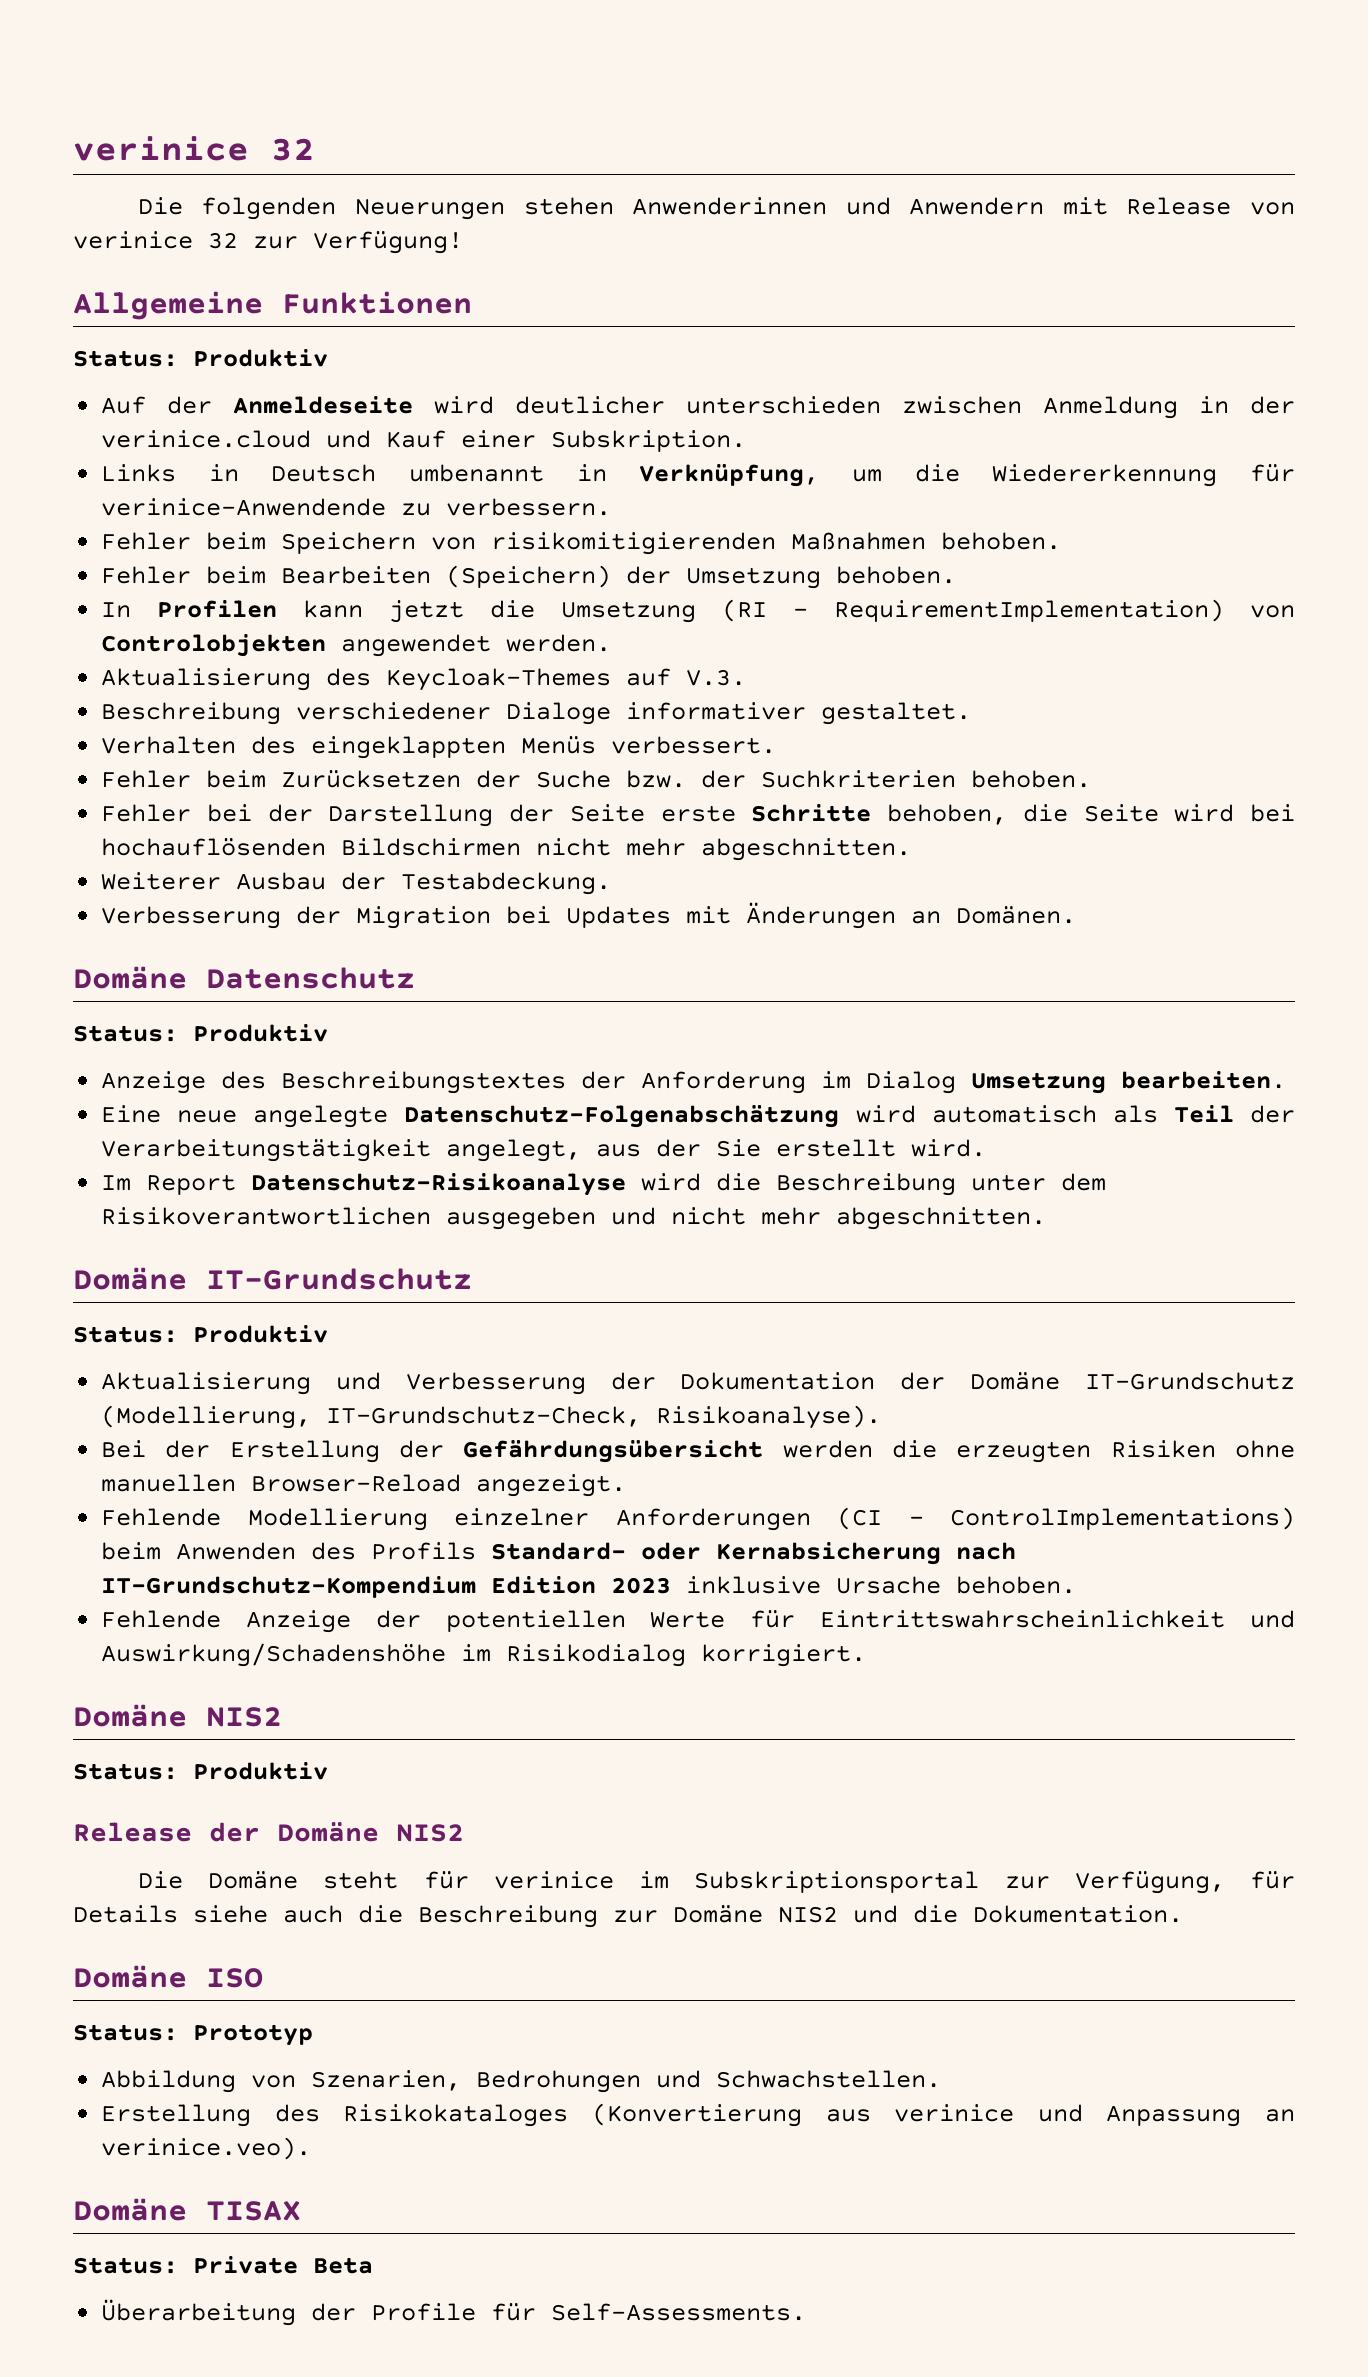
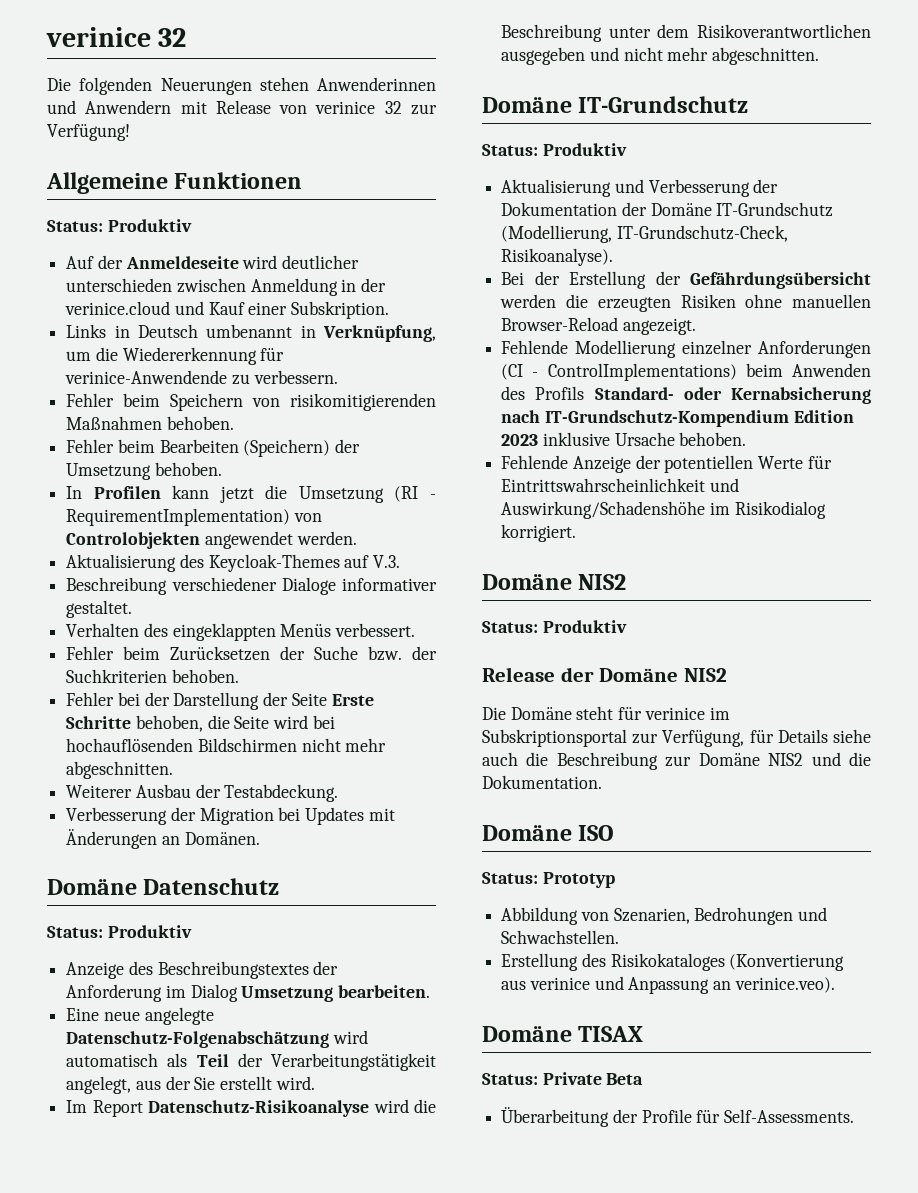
[660,805,736,822] erste -> [331,694,374,706] Erste

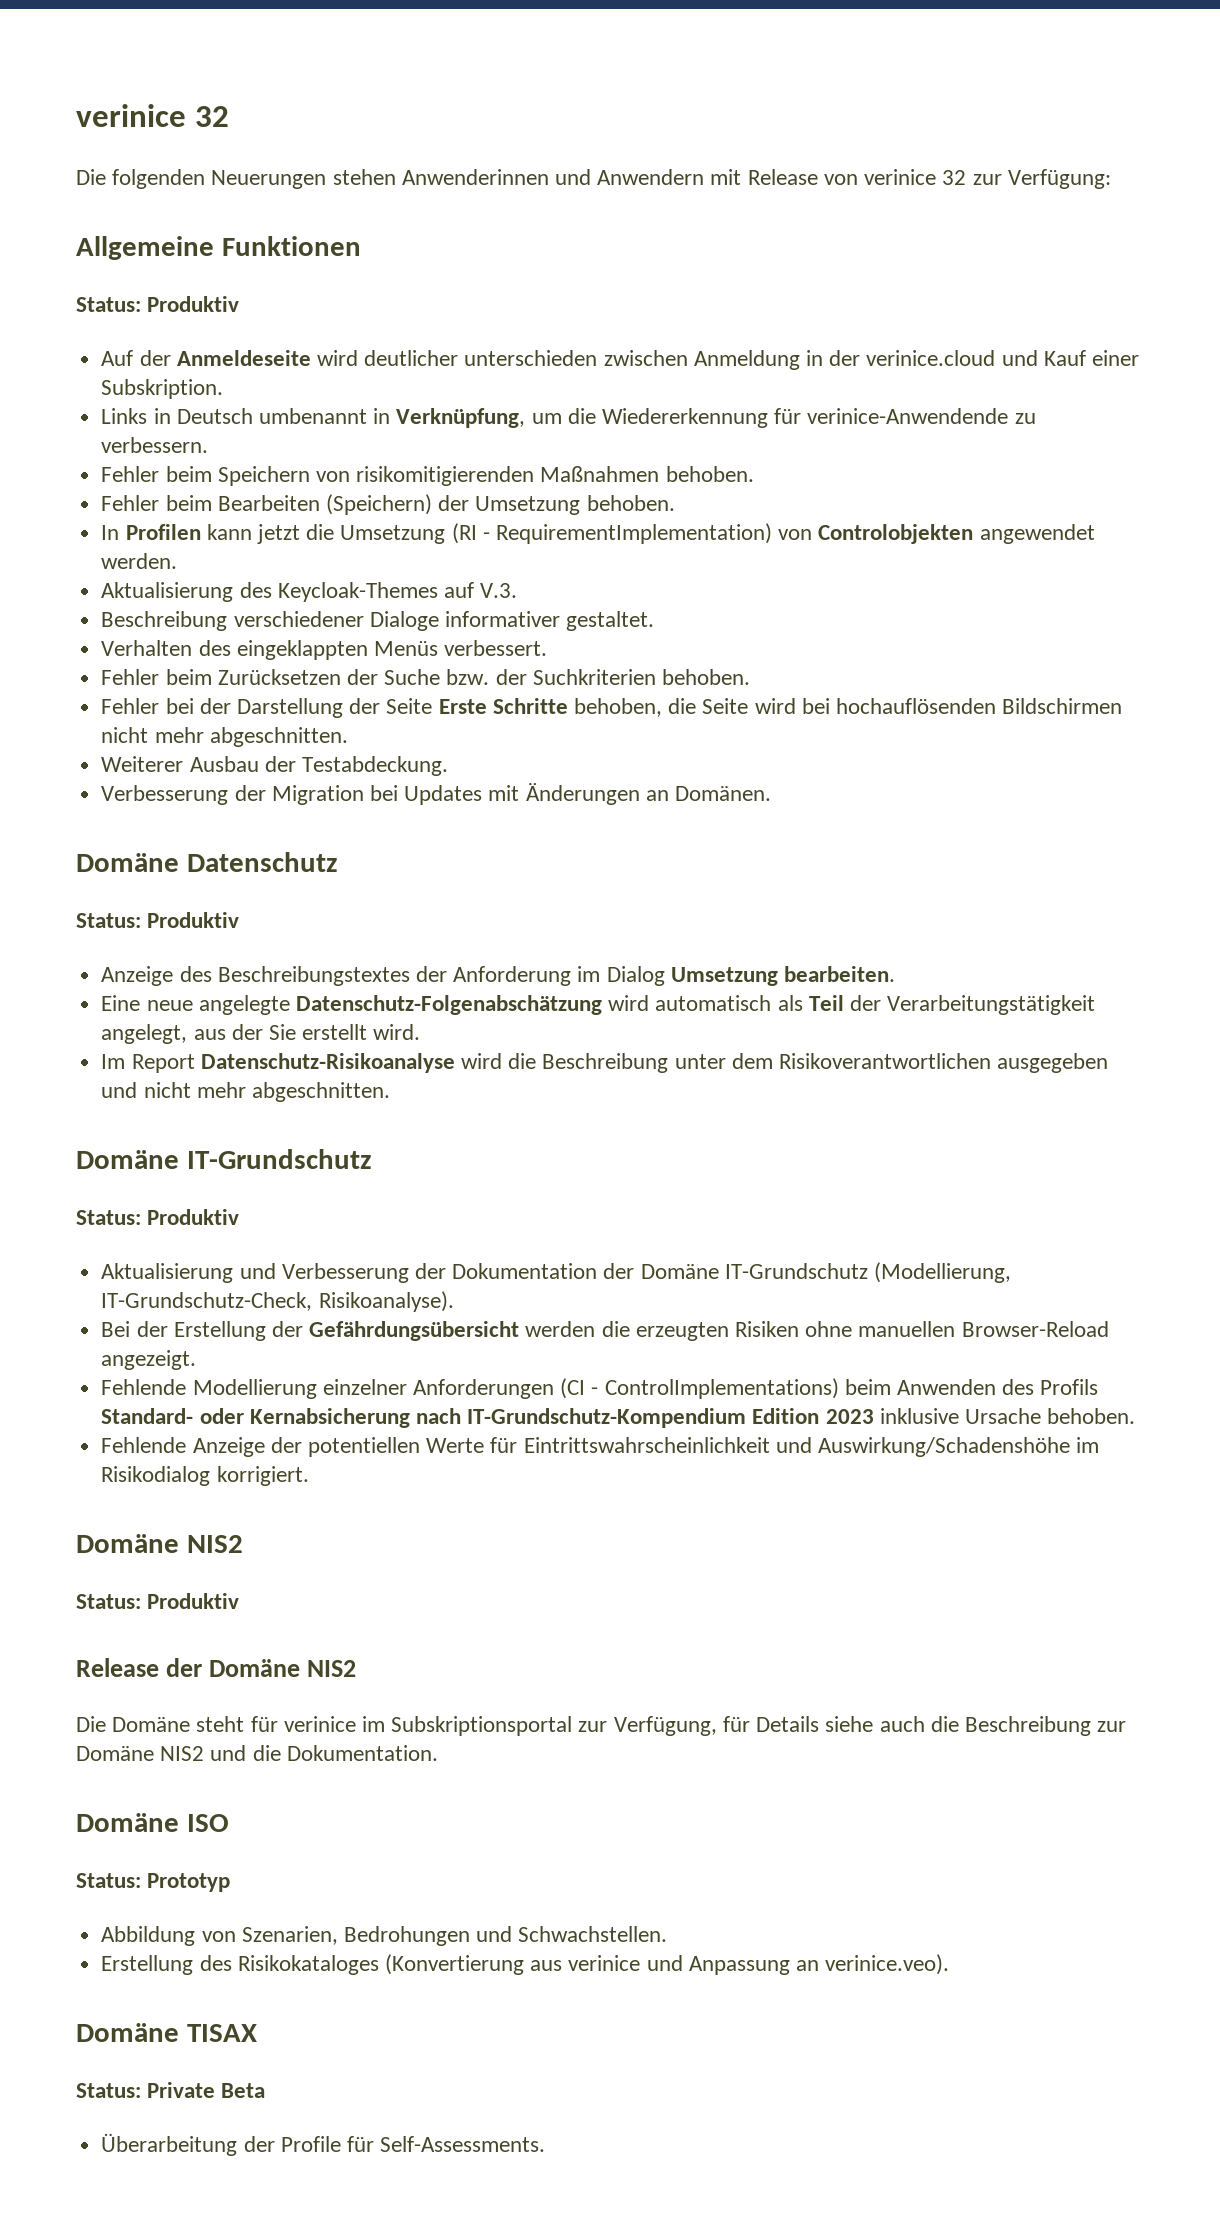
[47,124,130,141] Verfügung! -> [1007,169,1111,189] Verfügung:

